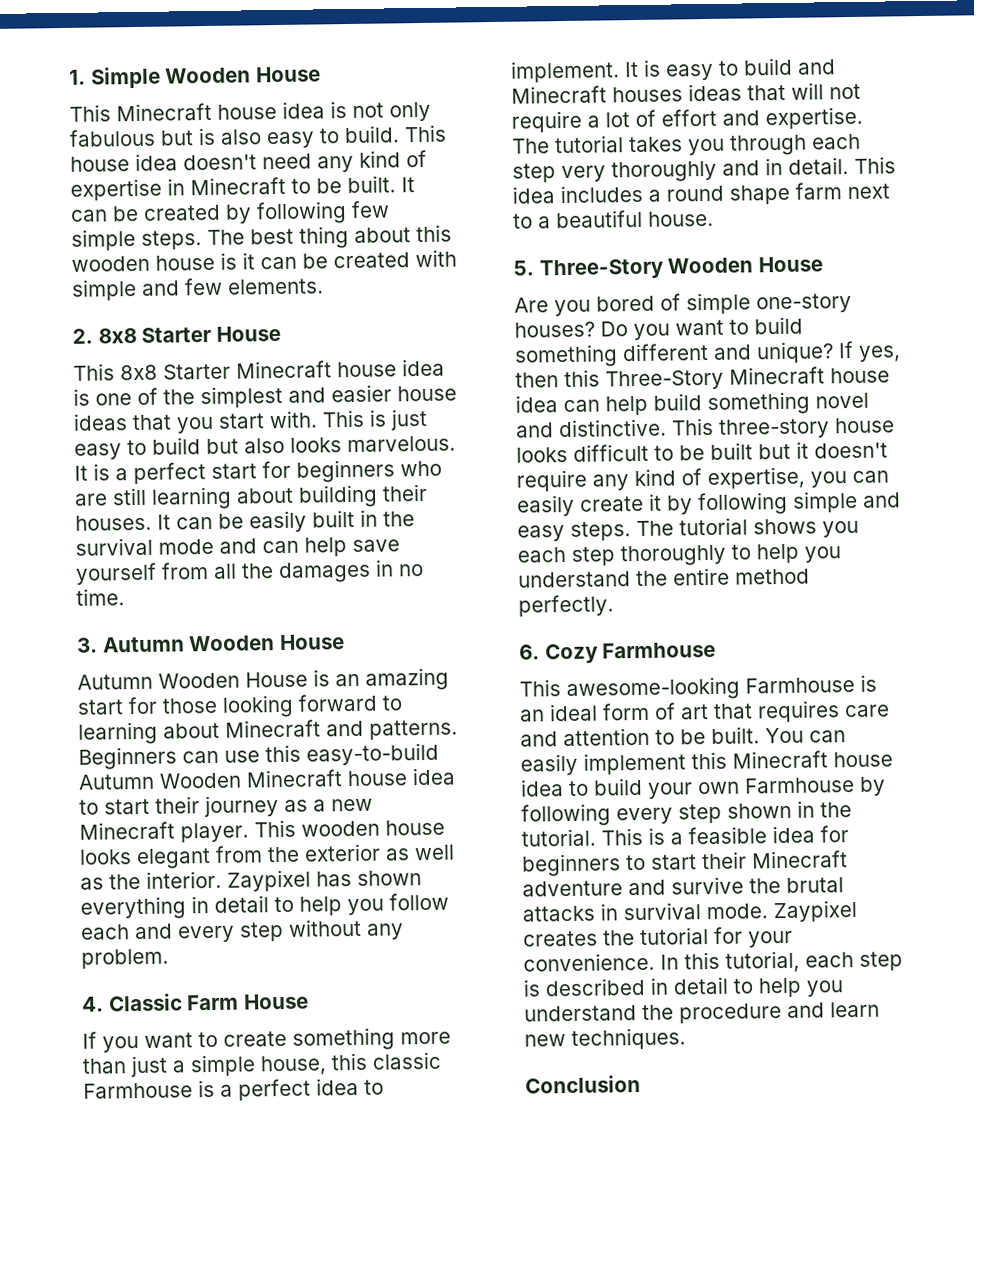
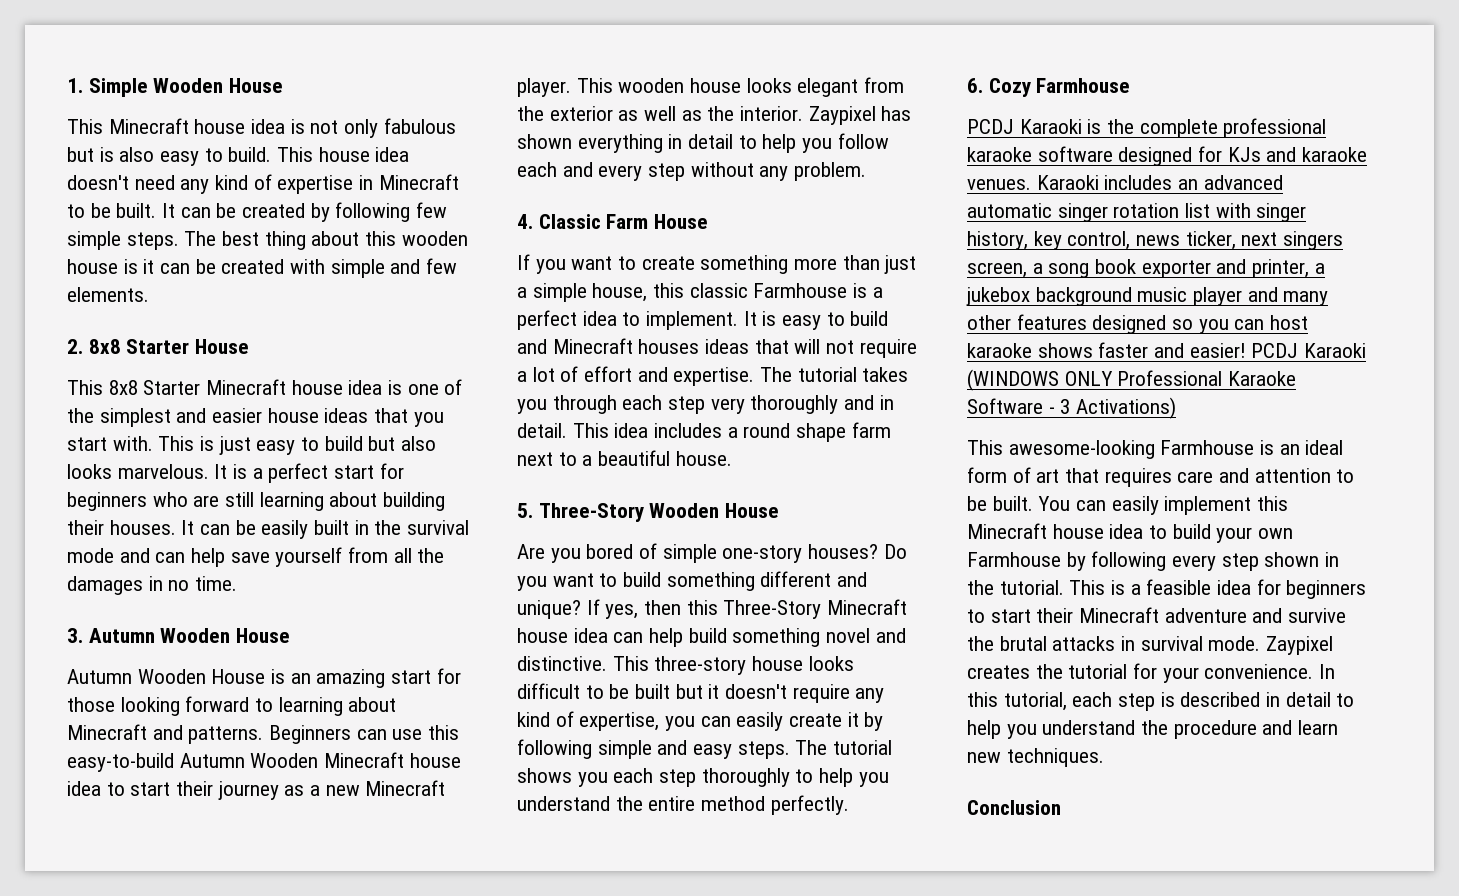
(717, 650) none -> [967,118,1327,138] [967,146,1368,166] [967,175,1283,190] [967,203,1307,222] [967,231,1344,250] [967,259,1325,278] [966,287,1329,306] [967,314,1309,334] [967,342,1367,358] [967,369,1297,391] [967,397,1177,419] // PCDJ Karaoki is the complete professional karaoke software designed for KJs and karaoke venues. Karaoki includes an advanced automatic singer rotation list with singer history, key control, news ticker, next singers screen, a song book exporter and printer, a jukebox background music player and many other features designed so you can host karaoke shows faster and easier! PCDJ Karaoki (WINDOWS ONLY Professional Karaoke Software - 3 Activations)

